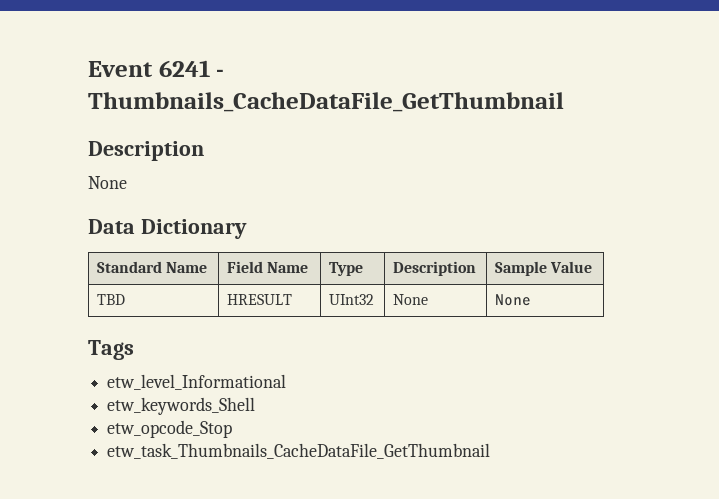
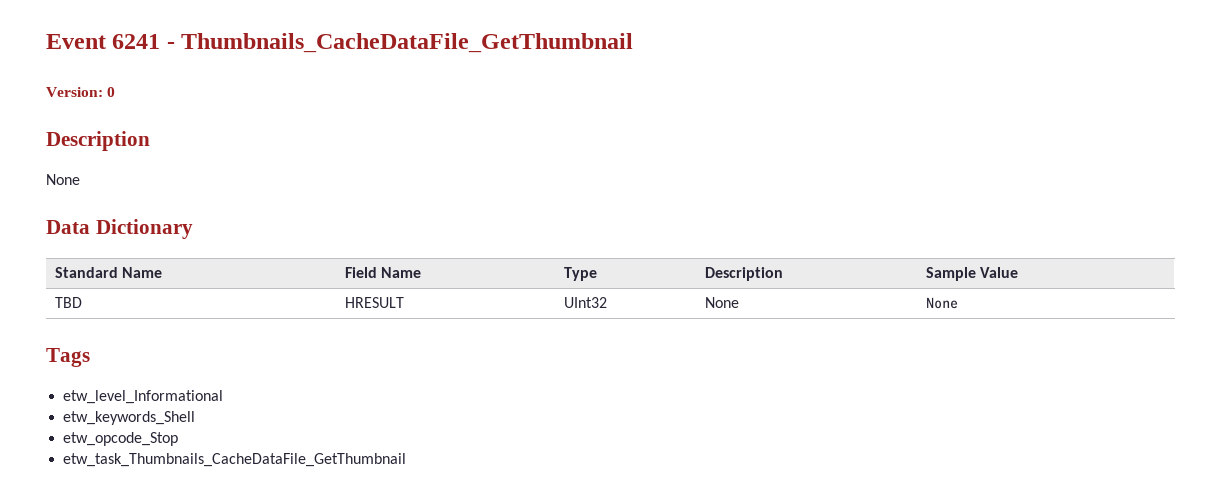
(564, 102) none -> [46,87,116,97] // Version: 0

